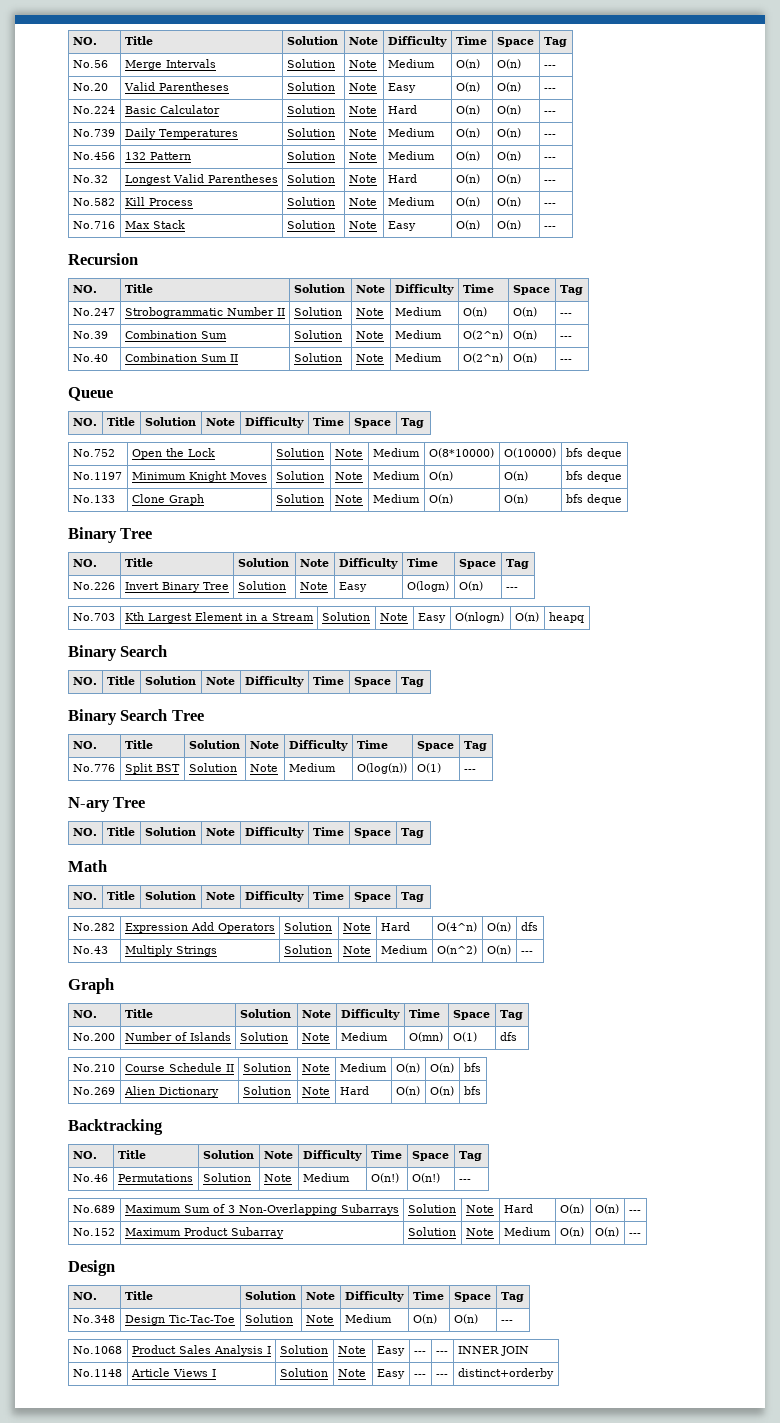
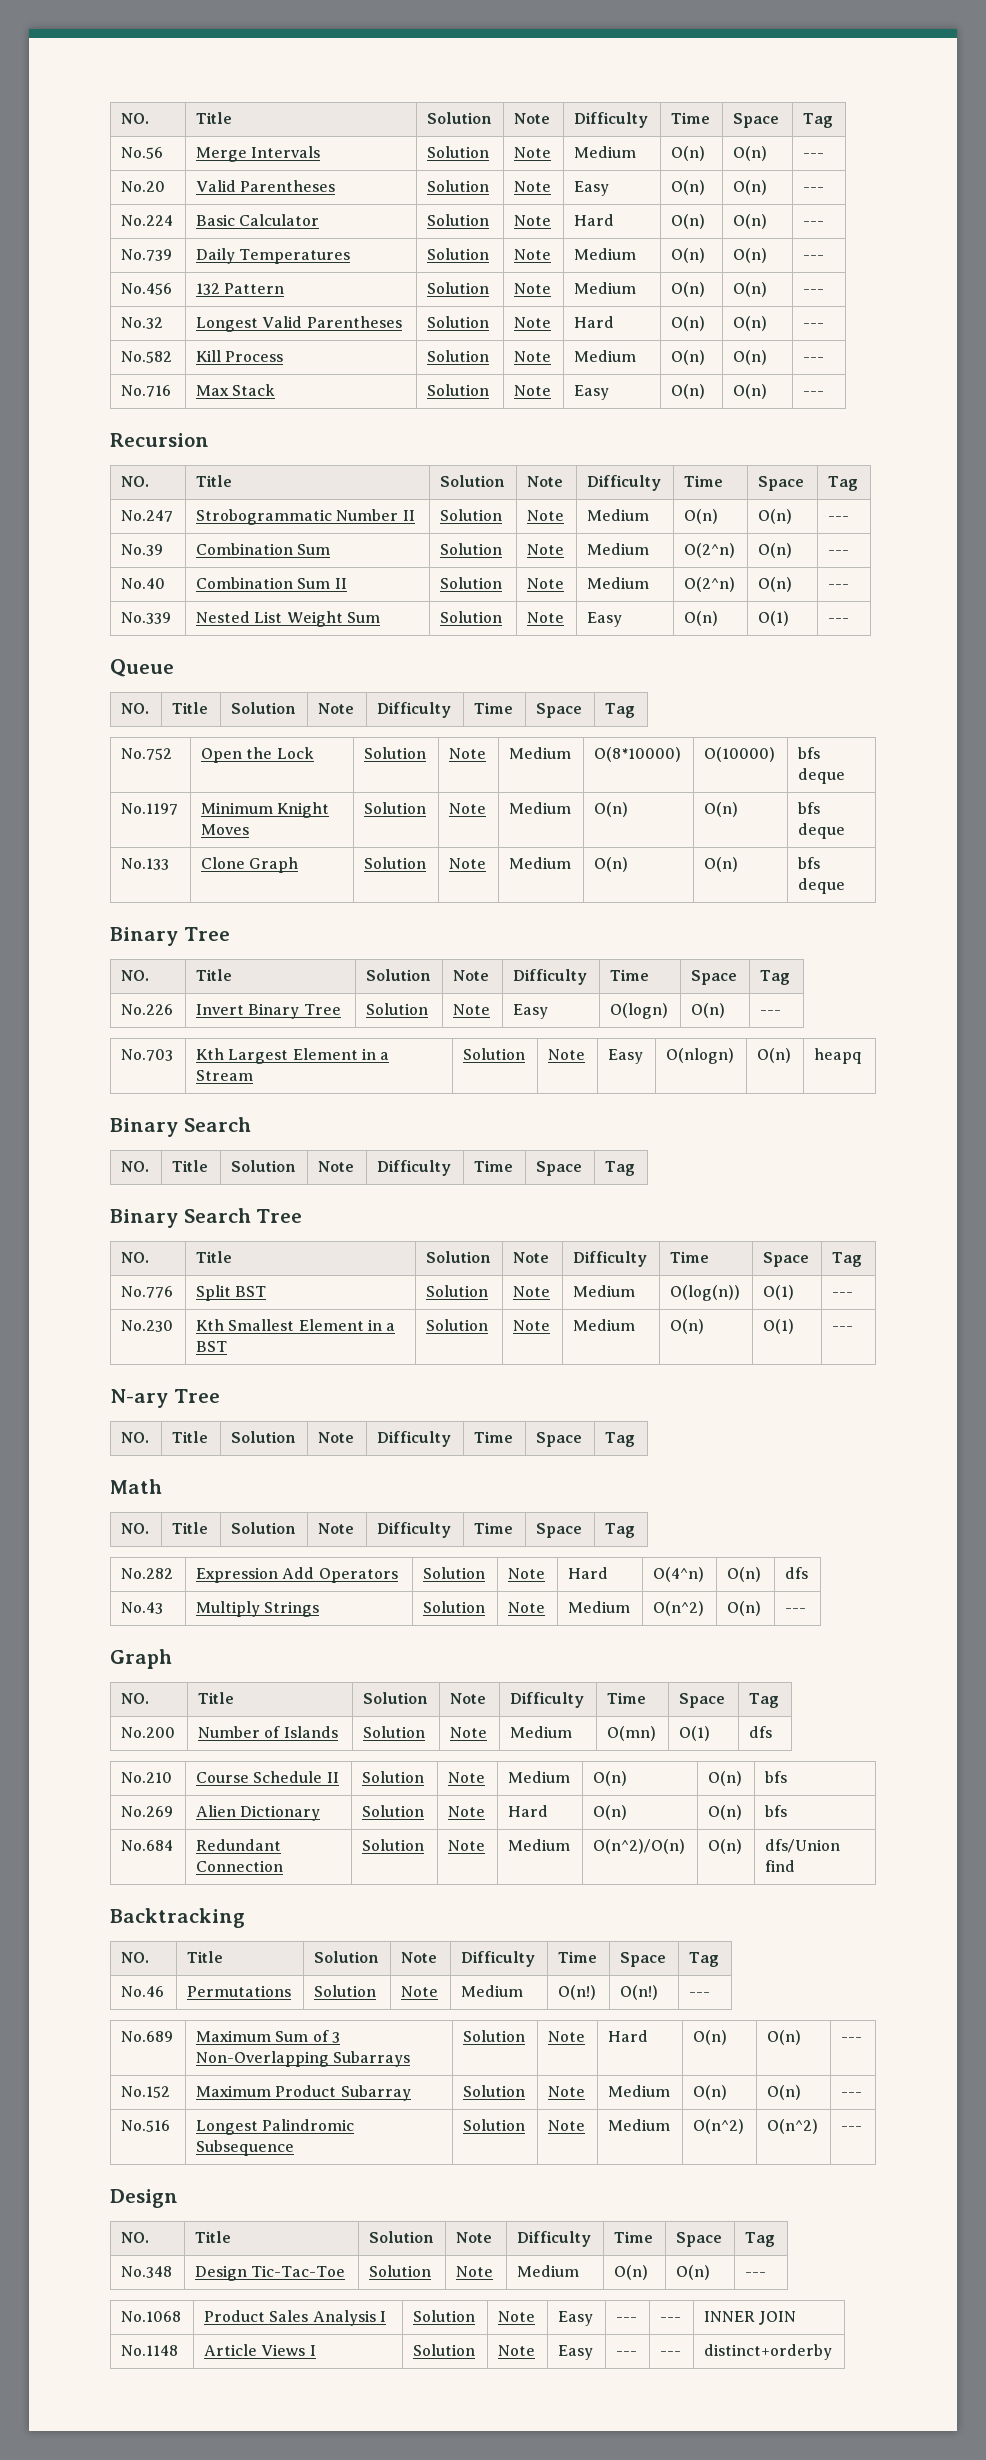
(572, 360) none -> [121,612,172,624] [196,611,381,627] [440,611,503,623] [527,612,565,623] [587,612,623,627] [684,611,719,626] [758,611,790,626] [828,618,850,623] // No.339 | Nested List Weight Sum | Solution | Note | Easy | O(n) | O(1) | ---
(476, 770) none -> [121,1320,174,1332] [196,1319,396,1331] [196,1341,228,1352] [426,1319,489,1331] [513,1320,551,1331] [573,1319,636,1331] [670,1319,705,1334] [763,1319,795,1334] [832,1326,854,1331] // No.230 | Kth Smallest Element in a BST | Solution | Note | Medium | O(n) | O(1) | ---
(481, 1090) none -> [121,1840,174,1851] [196,1839,282,1851] [196,1860,284,1872] [362,1839,425,1851] [448,1840,486,1851] [508,1839,571,1851] [593,1839,686,1854] [708,1839,743,1854] [765,1839,841,1853] [765,1860,796,1872] // No.684 | Redundant Connection | Solution | Note | Medium | O(n^2)/O(n) | O(n) | dfs/Union find
(641, 1234) none -> [121,2120,171,2132] [196,2119,355,2135] [196,2140,295,2156] [463,2119,526,2131] [548,2120,586,2131] [608,2119,671,2131] [693,2119,745,2134] [767,2119,819,2134] [841,2126,863,2131] // No.516 | Longest Palindromic Subsequence | Solution | Note | Medium | O(n^2) | O(n^2) | ---

